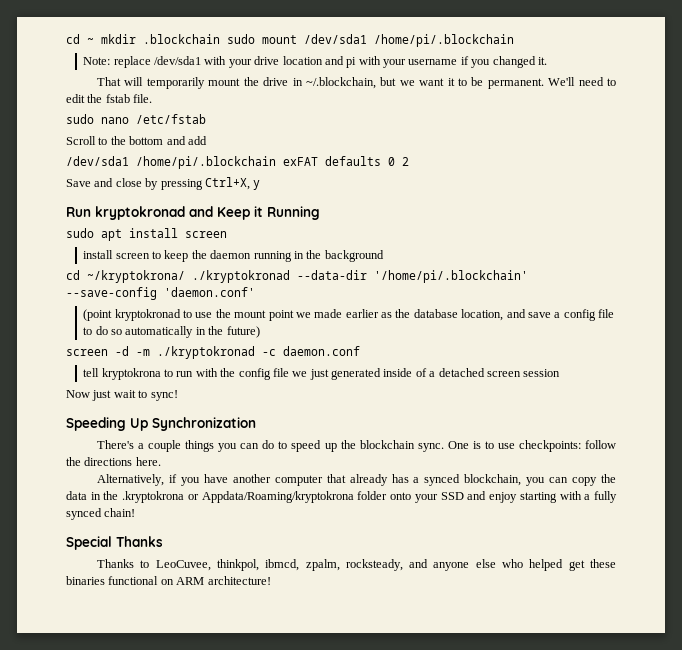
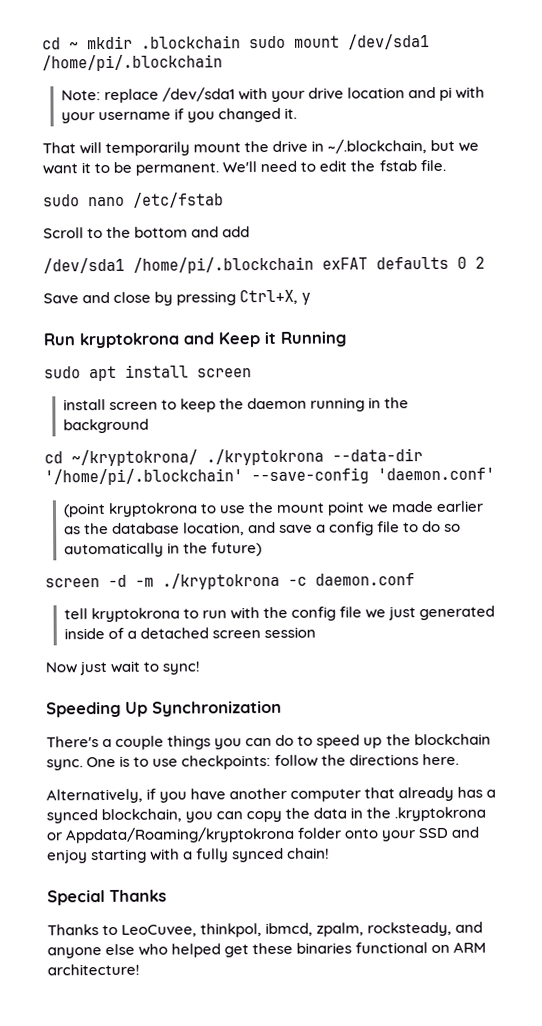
[95,206,185,220] kryptokronad -> [79,332,179,349] kryptokrona
[192,270,290,283] ./kryptokronad -> [206,448,324,466] ./kryptokrona
[114,309,181,321] kryptokronad -> [107,502,198,517] kryptokrona
[157,346,255,359] ./kryptokronad -> [162,572,280,590] ./kryptokrona

